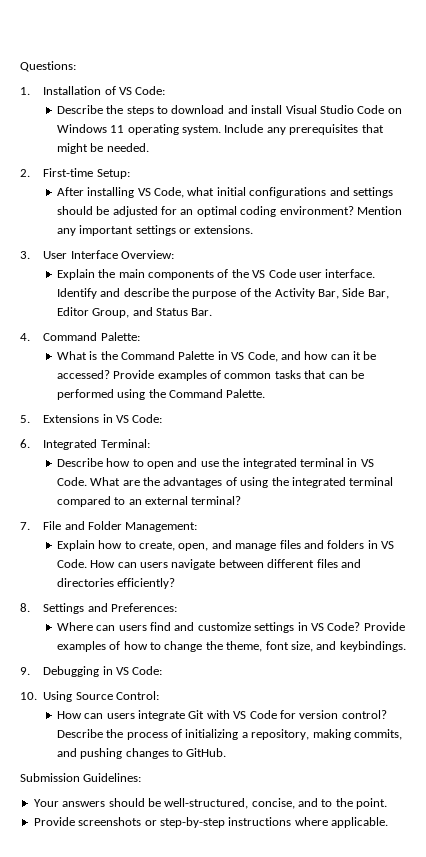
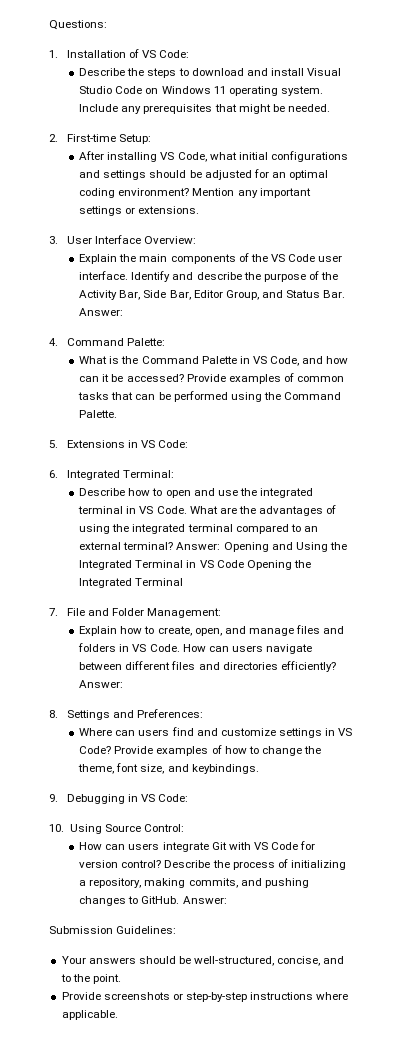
(213, 312) none -> [79,308,124,316] Answer:
(242, 500) none -> [176,542,347,552] [79,560,311,570] [79,578,184,588] Answer: Opening and Using the Integrated Terminal in VS Code Opening the Integrated Terminal
(176, 583) none -> [79,680,124,688] Answer:
(227, 752) none -> [182,896,227,904] Answer:

